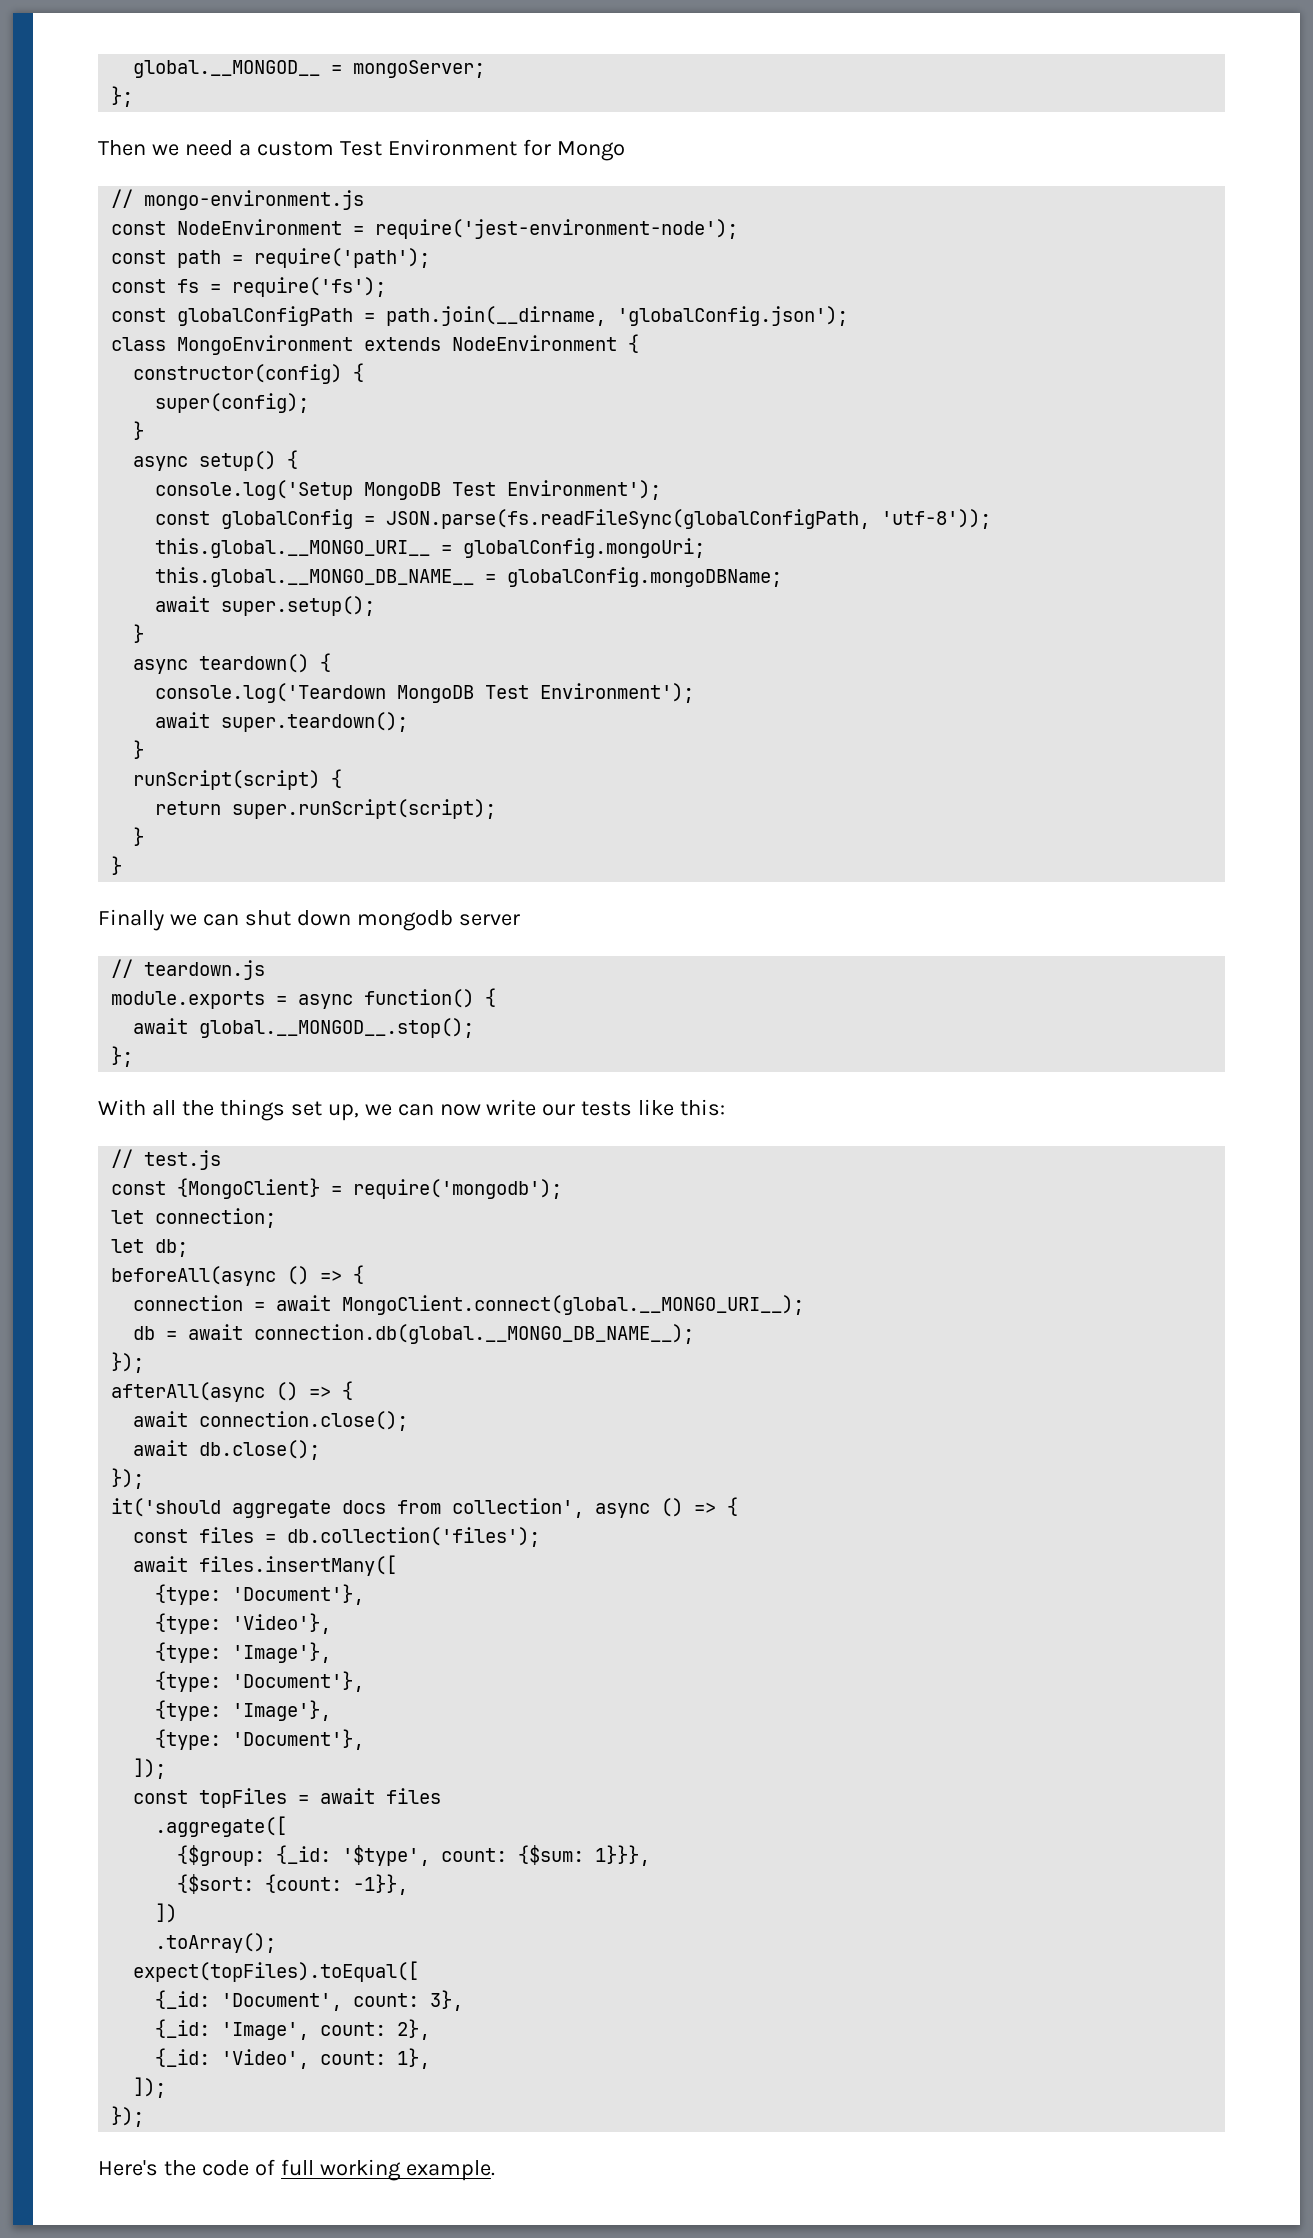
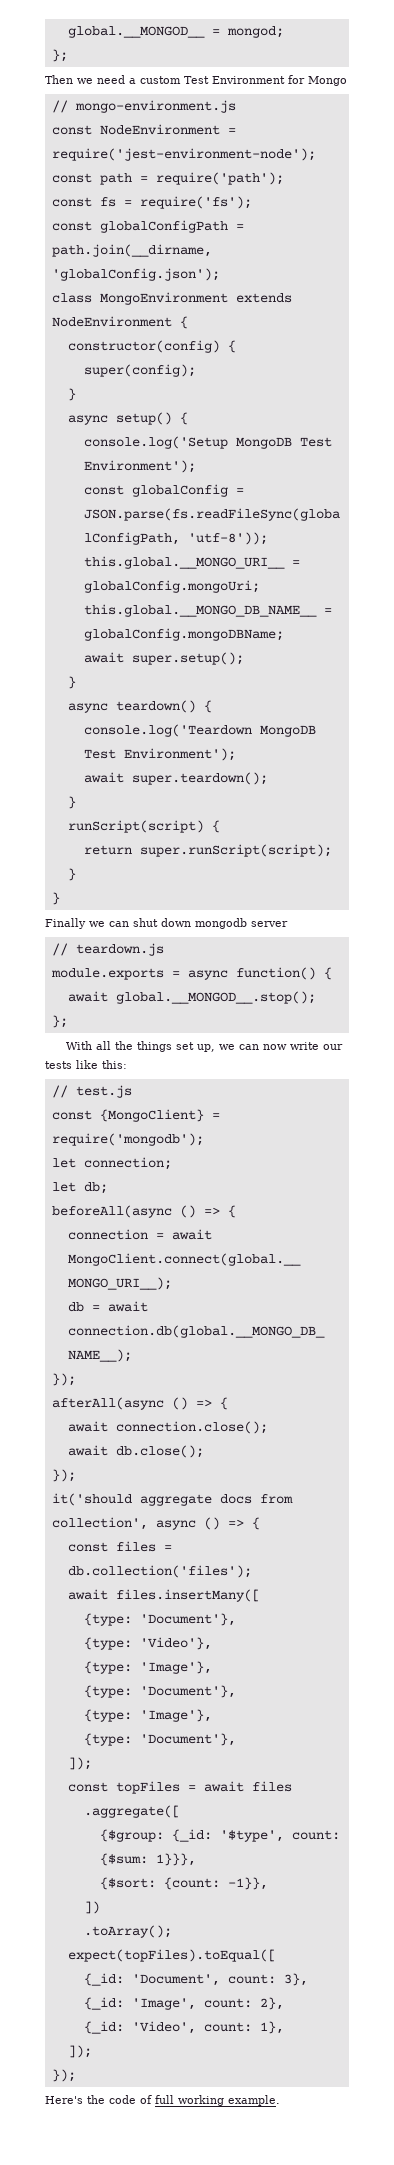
[353,60,486,78] mongoServer; -> [226,26,284,38] mongod;

